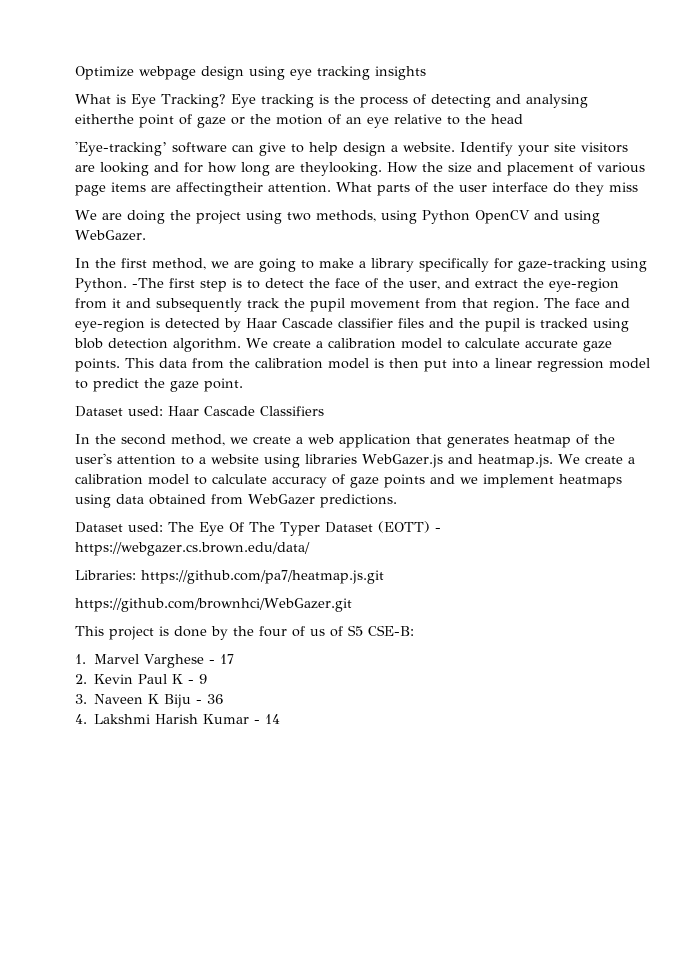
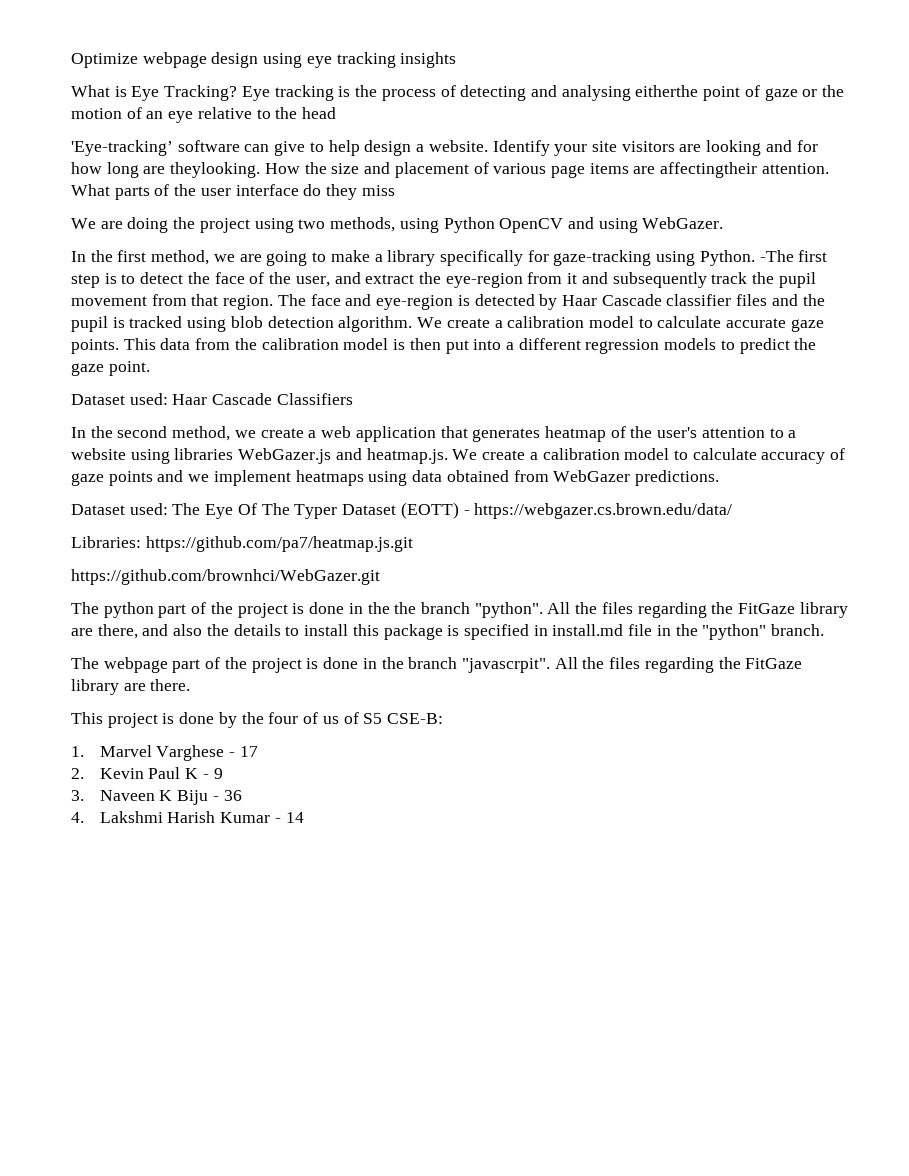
[495,358,650,372] linear regression model -> [518,338,717,354] different regression models
(352, 605) none -> [71,602,848,618] [71,624,825,640] [71,657,803,673] [71,679,191,695] // The python part of the project is done in the the branch "python". All the files regarding the FitGaze library are there, and also the details to install this package is specified in install.md file in the "python" branch. // The webpage part of the project is done in the branch "javascrpit". All the files regarding the FitGaze library are there.

